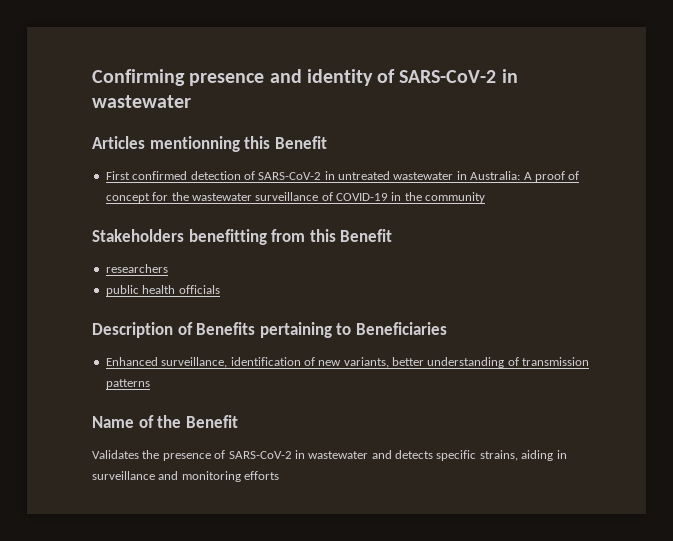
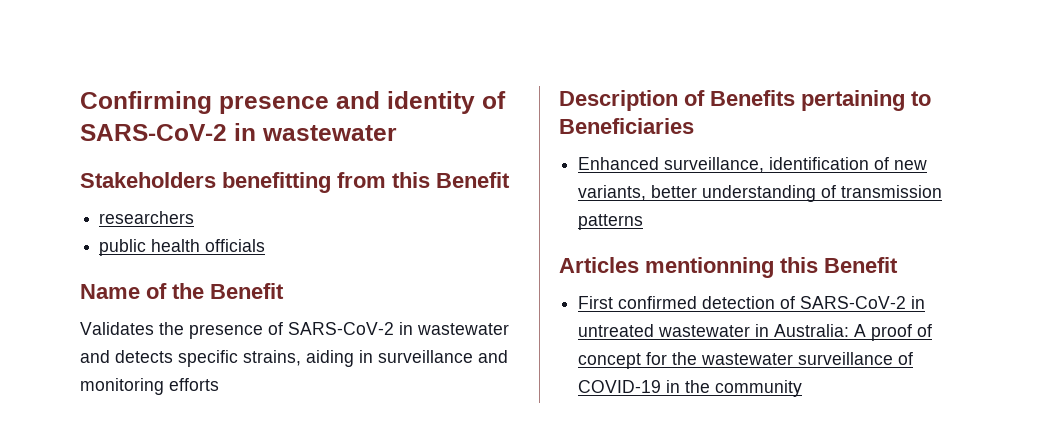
(191, 101) none -> [80,172,510,193] [99,211,195,224] [99,239,266,256] [80,283,284,299] [80,322,509,339] [80,350,508,367] [80,378,219,395] [559,90,931,111] [559,118,694,134] [578,157,928,173] [578,185,943,202] [578,214,644,230] // Stakeholders benefitting from this Benefit // researchers // public health officials // Name of the Benefit // Validates the presence of SARS-CoV-2 in wastewater and detects specific strains, aiding in surveillance and monitoring efforts // Description of Benefits pertaining to Beneficiaries // Enhanced surveillance, identification of new variants, better understanding of transmission patterns
[92,229,393,245] [105,264,168,273] [105,285,220,296] [92,322,447,338] [105,357,590,368] [105,379,150,389] [92,415,238,428] [92,450,567,461] [92,471,280,482] // Stakeholders benefitting from this Benefit // researchers // public health officials // Description of Benefits pertaining to Beneficiaries // Enhanced surveillance, identification of new variants, better understanding of transmission patterns // Name of the Benefit // Validates the presence of SARS-CoV-2 in wastewater and detects specific strains, aiding in surveillance and monitoring efforts -> (803, 388) none

